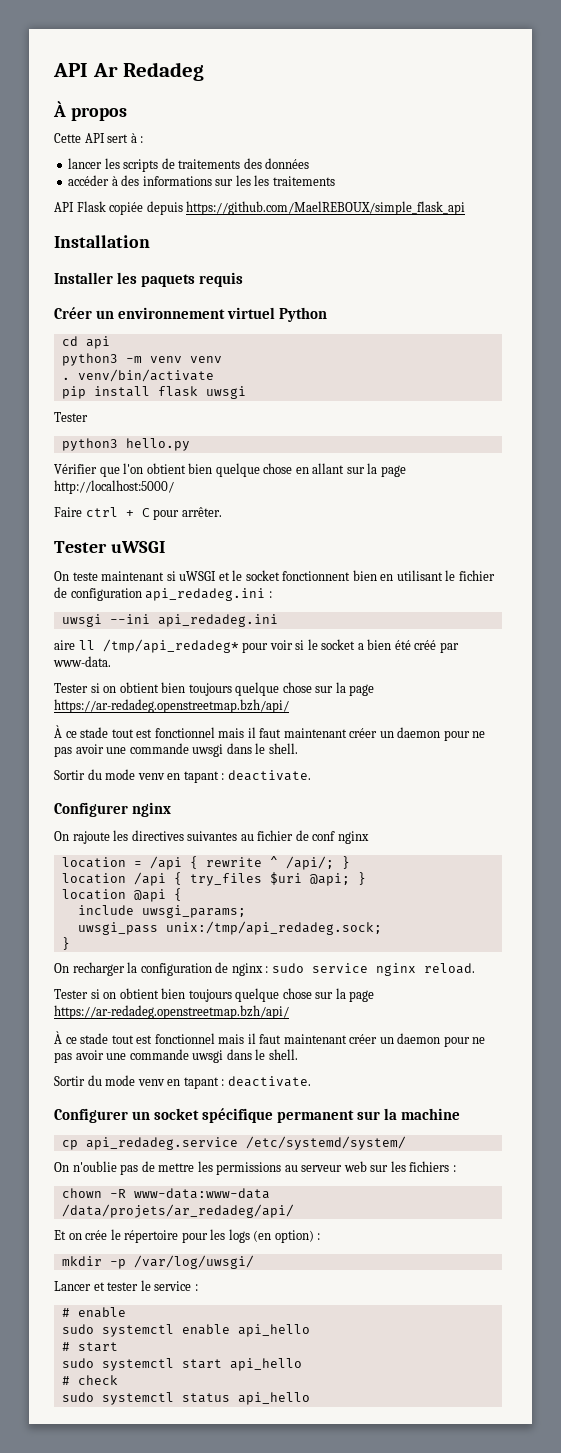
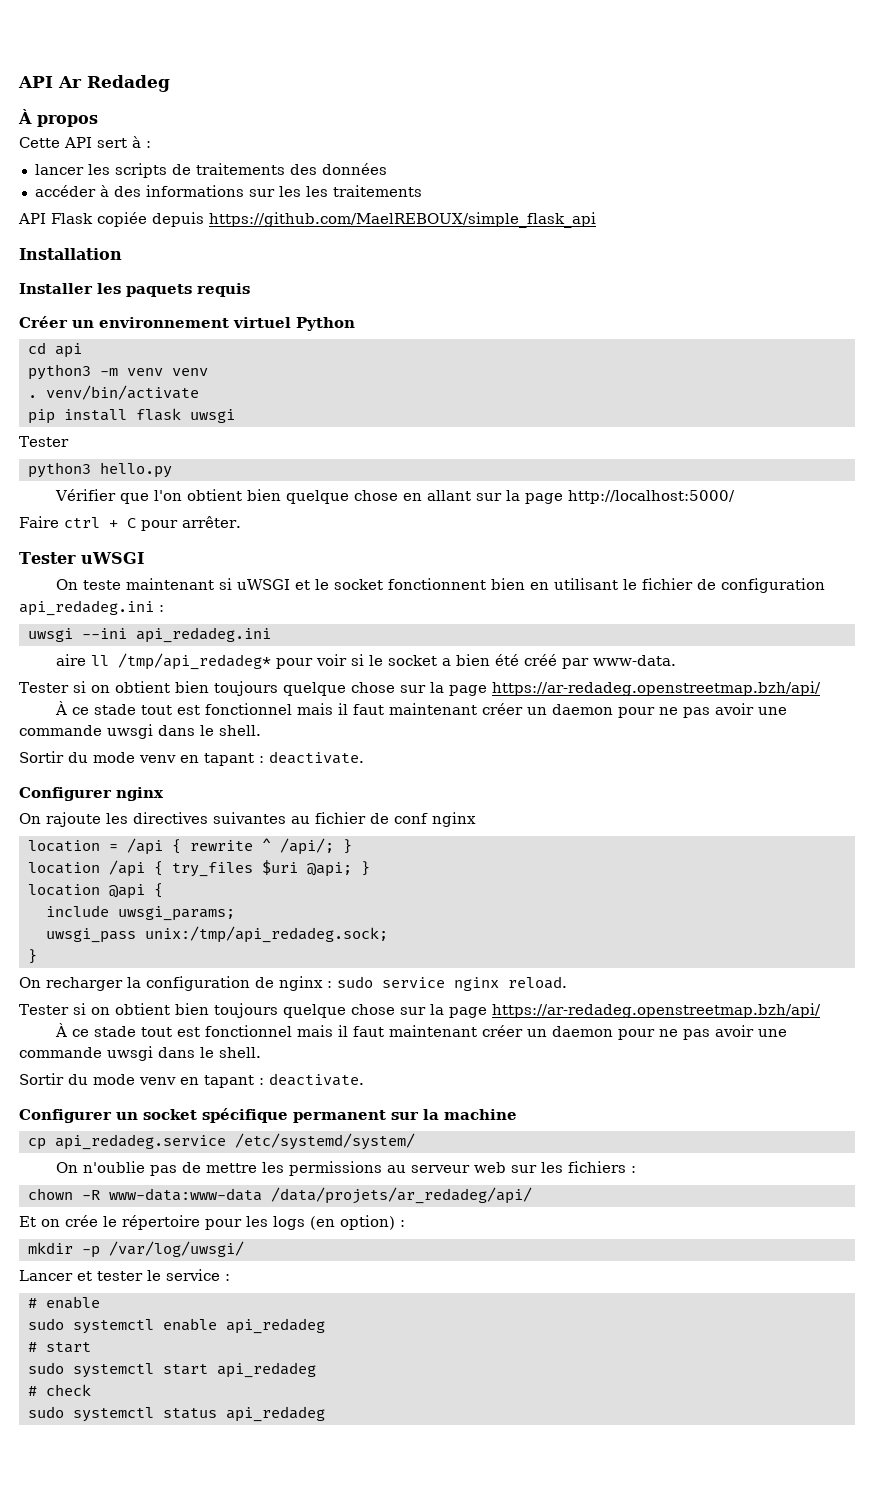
[237,1324,310,1337] api_hello -> [225,1318,325,1334] api_redadeg
[229,1358,302,1371] api_hello -> [216,1362,316,1378] api_redadeg
[237,1392,310,1405] api_hello -> [225,1406,325,1422] api_redadeg

